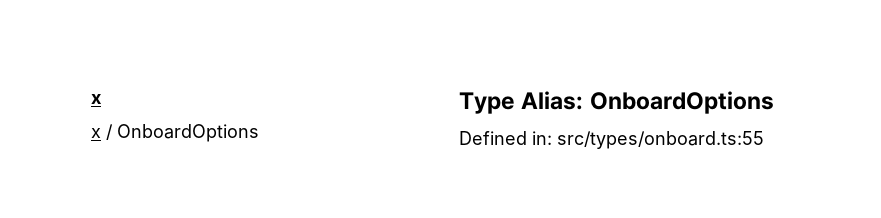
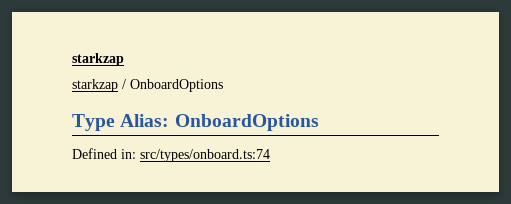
[91,94,102,104] [91,128,101,138] x // x -> [72,53,124,66] [72,79,118,92] starkzap // starkzap
[557,131,764,149] src/types/onboard.ts:55 -> [140,149,270,162] src/types/onboard.ts:74

